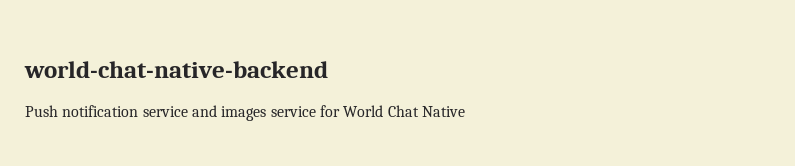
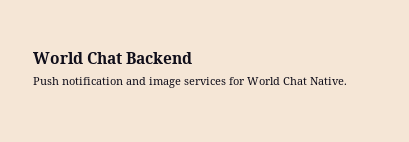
[24,61,328,78] world-chat-native-backend -> [33,52,193,64] World Chat Backend
[142,105,316,121] service and images service -> [126,77,226,88] and image services
[421,106,465,117] Native -> [310,77,347,85] Native.

